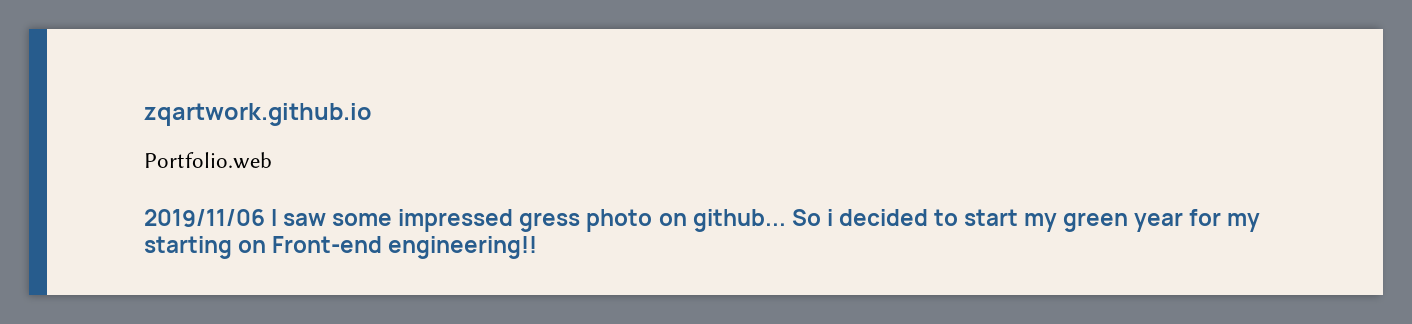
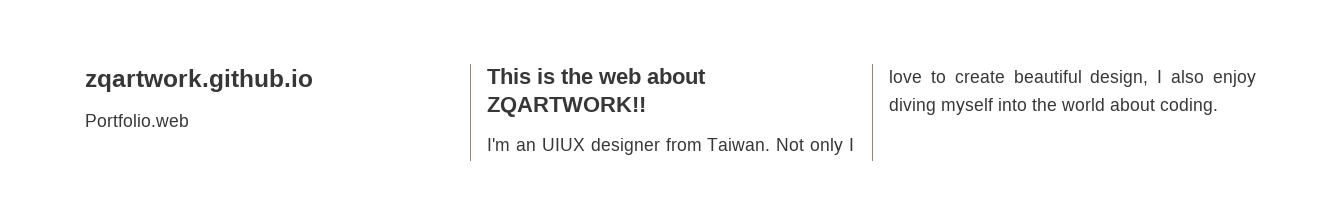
[144,209,1261,232] [144,236,538,259] 2019/11/06 I saw some impressed gress photo on github... So i decided to start my green year for my starting on Front-end engineering!! -> [487,68,706,84] [487,97,646,117] [487,138,854,155] [889,70,1256,87] [889,98,1218,115] This is the web about ZQARTWORK!! // I'm an UIUX designer from Taiwan. Not only I love to create beautiful design, I also enjoy diving myself into the world about coding.

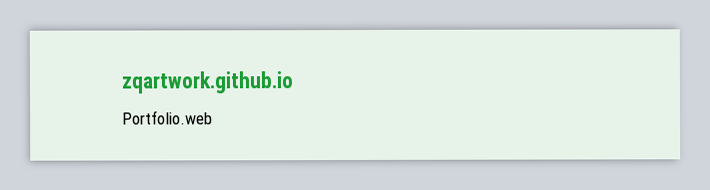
[487,68,706,84] [487,97,646,117] [487,138,854,155] [889,70,1256,87] [889,98,1218,115] // This is the web about ZQARTWORK!! // I'm an UIUX designer from Taiwan. Not only I love to create beautiful design, I also enjoy diving myself into the world about coding. -> (213, 117) none

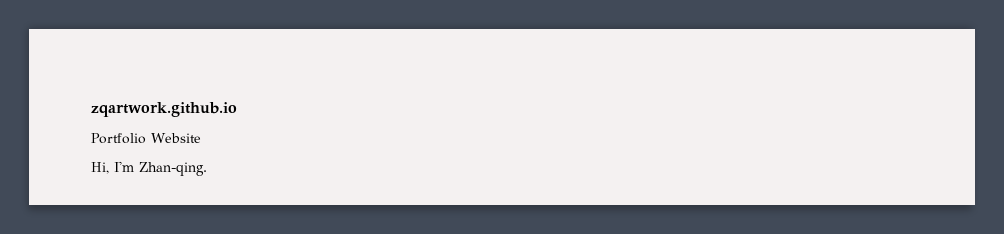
[122,110,213,125] Portfolio.web -> [91,133,201,144] [91,161,207,176] Portfolio Website // Hi, I'm Zhan-qing.

